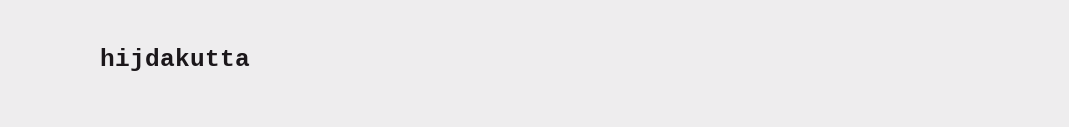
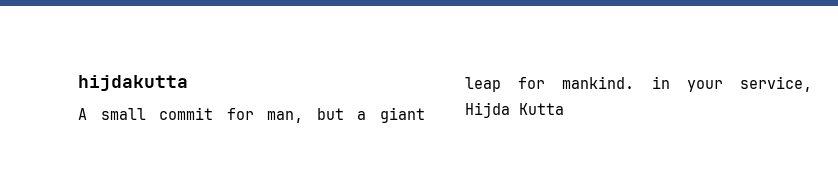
(250, 59) none -> [78,107,425,123] [465,76,812,92] [465,102,564,118] // A small commit for man, but a giant leap for mankind. in your service, Hijda Kutta

